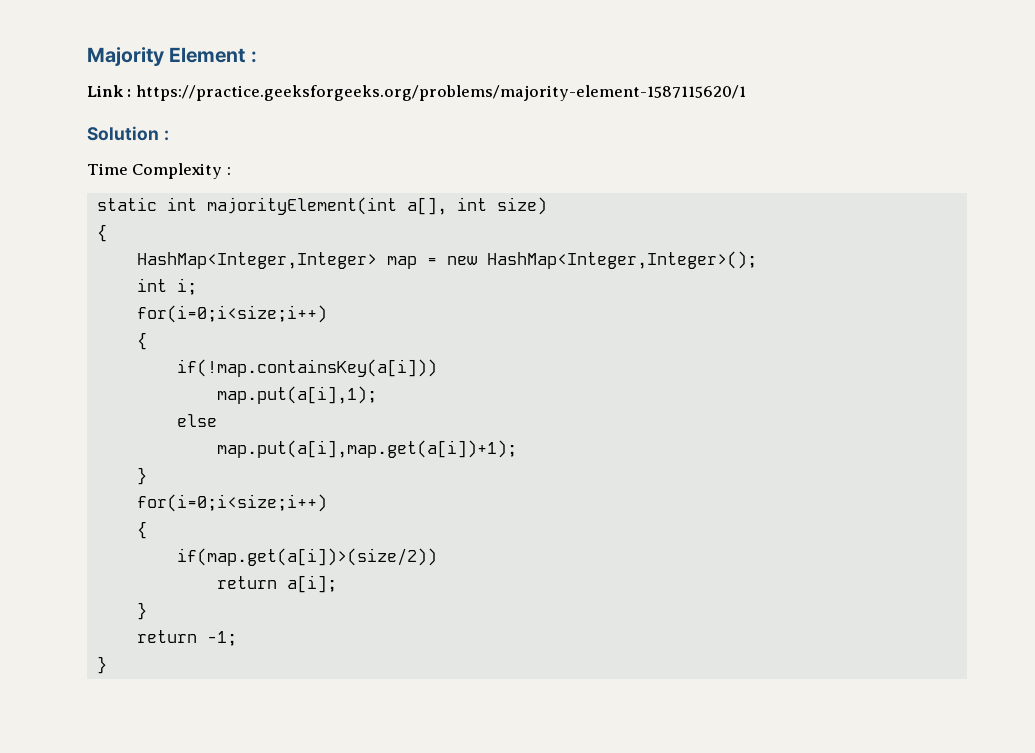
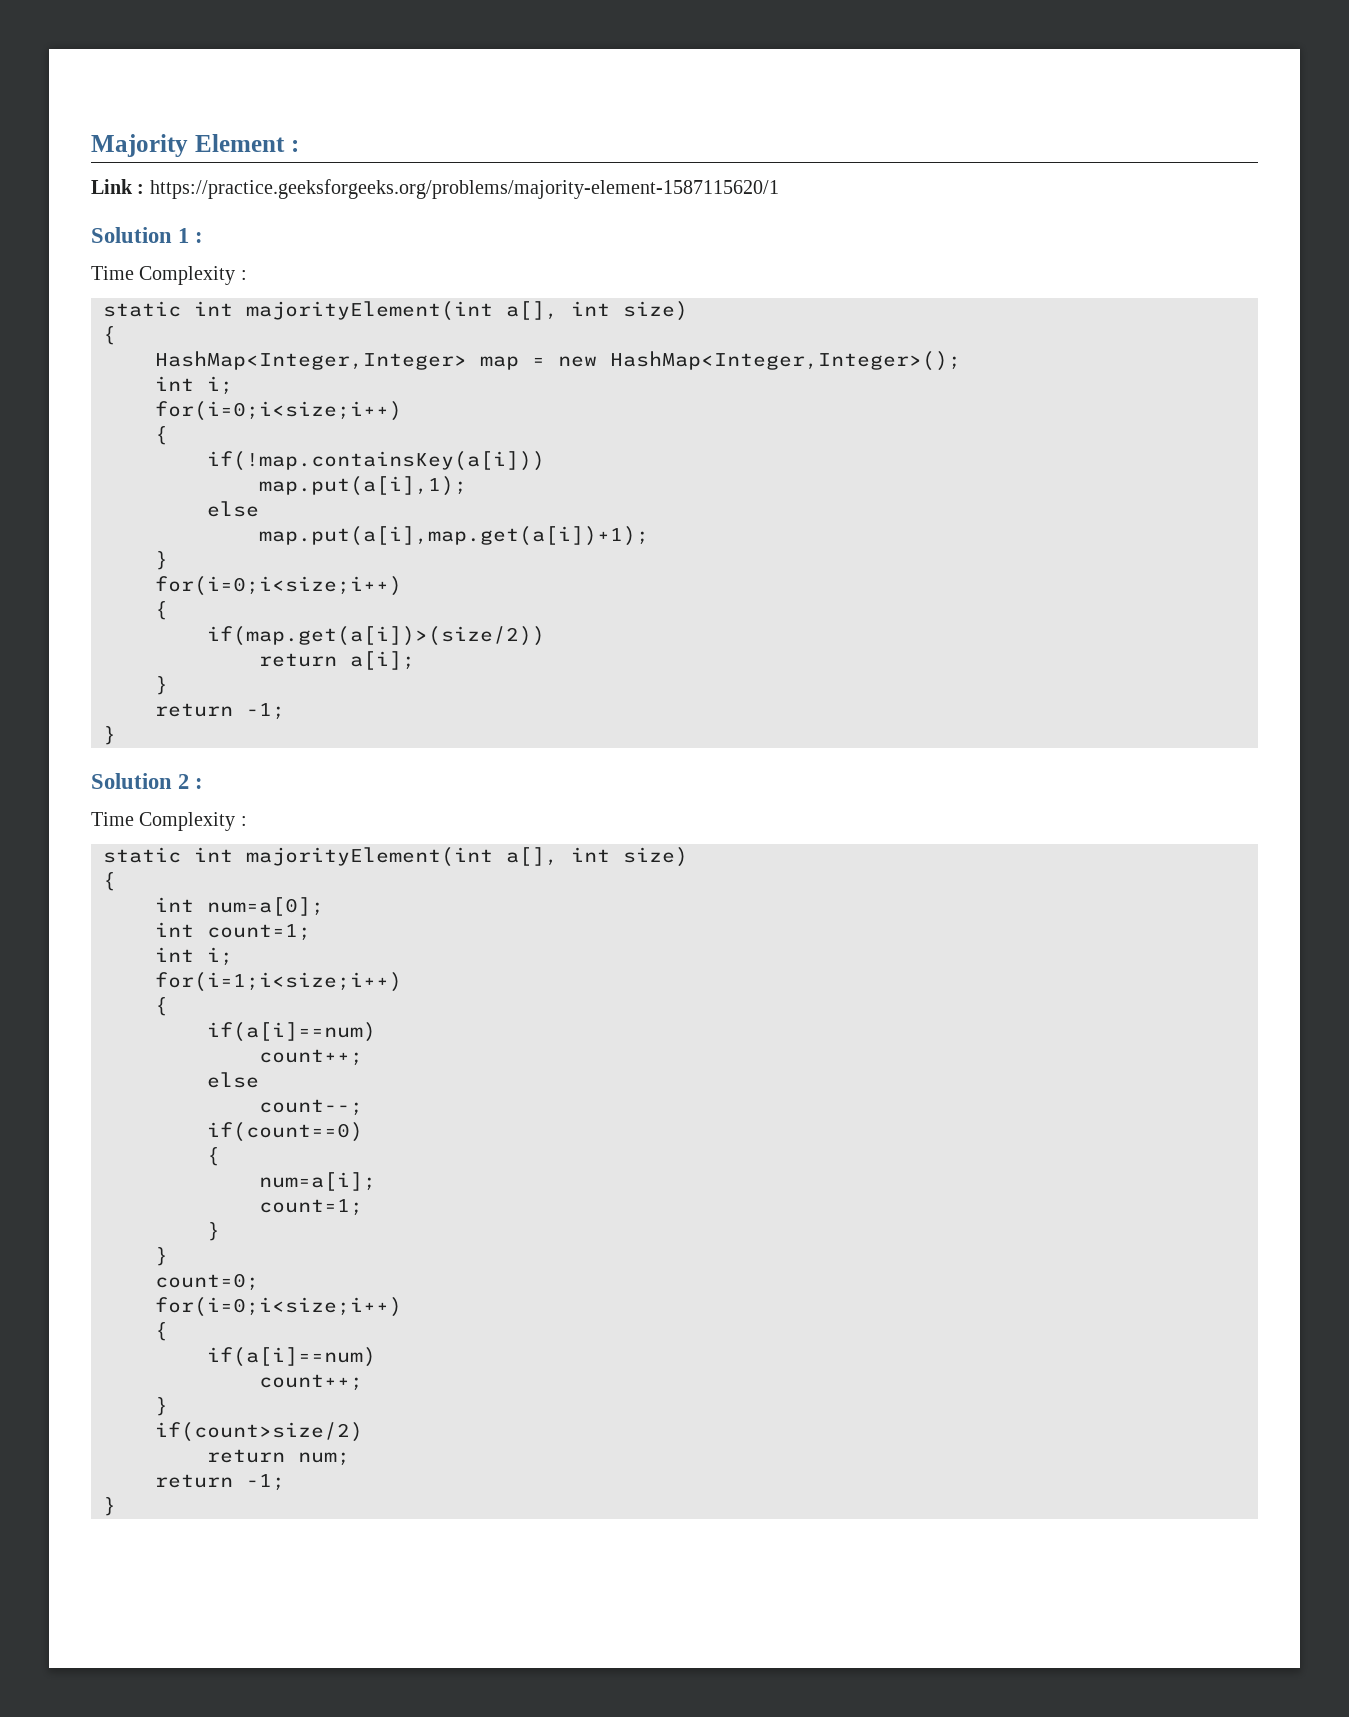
(159, 133) none -> [178,228,190,243] 1
(107, 665) none -> [91,773,204,789] [91,812,247,831] [103,847,688,867] [103,872,116,891] [155,897,324,916] [155,922,311,941] [155,947,233,966] [155,972,402,992] [155,997,168,1016] [207,1022,376,1042] [259,1049,363,1066] [207,1072,259,1088] [259,1099,363,1116] [207,1122,363,1142] [207,1147,220,1166] [259,1172,376,1191] [259,1199,363,1216] [207,1222,220,1241] [155,1247,168,1266] [155,1273,259,1291] [155,1297,402,1317] [155,1322,168,1341] [207,1347,376,1367] [259,1374,363,1391] [155,1397,168,1416] [155,1422,363,1442] [207,1449,350,1466] [155,1474,285,1491] [103,1497,116,1516] // Solution 2 : // Time Complexity : // static int majorityElement(int a[], int size) // { // int num=a[0]; // int count=1; // int i; // for(i=1;i<size;i++) // { // if(a[i]==num) // count++; // else // count--; // if(count==0) // { // num=a[i]; // count=1; // } // } // count=0; // for(i=0;i<size;i++) // { // if(a[i]==num) // count++; // } // if(count>size/2) // return num; // return -1; // }

